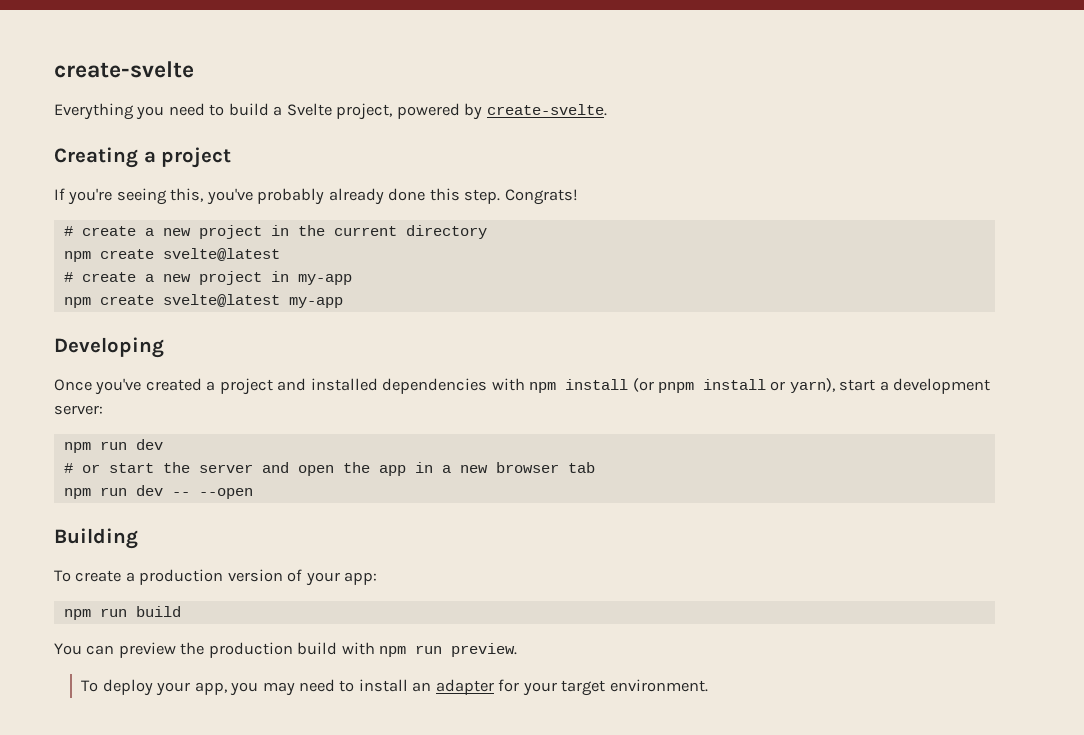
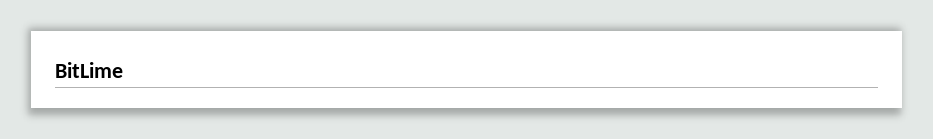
[54,61,194,78] [54,103,607,120] [54,147,232,168] [54,188,578,205] [63,225,487,239] [63,248,280,262] [63,271,352,285] [63,294,343,308] [54,337,164,358] [54,378,991,395] [54,405,103,415] [63,439,163,453] [63,462,595,476] [63,485,253,499] [54,528,138,549] [54,569,378,586] [63,606,181,620] [54,642,518,658] [81,679,708,696] create-svelte // Everything you need to build a Svelte project, powered by create-svelte. // Creating a project // If you're seeing this, you've probably already done this step. Congrats! // # create a new project in the current directory // npm create svelte@latest // # create a new project in my-app // npm create svelte@latest my-app // Developing // Once you've created a project and installed dependencies with npm install (or pnpm install or yarn), start a development server: // npm run dev // # or start the server and open the app in a new browser tab // npm run dev -- --open // Building // To create a production version of your app: // npm run build // You can preview the production build with npm run preview. // To deploy your app, you may need to install an adapter for your target environment. -> [55,62,123,78] BitLime

